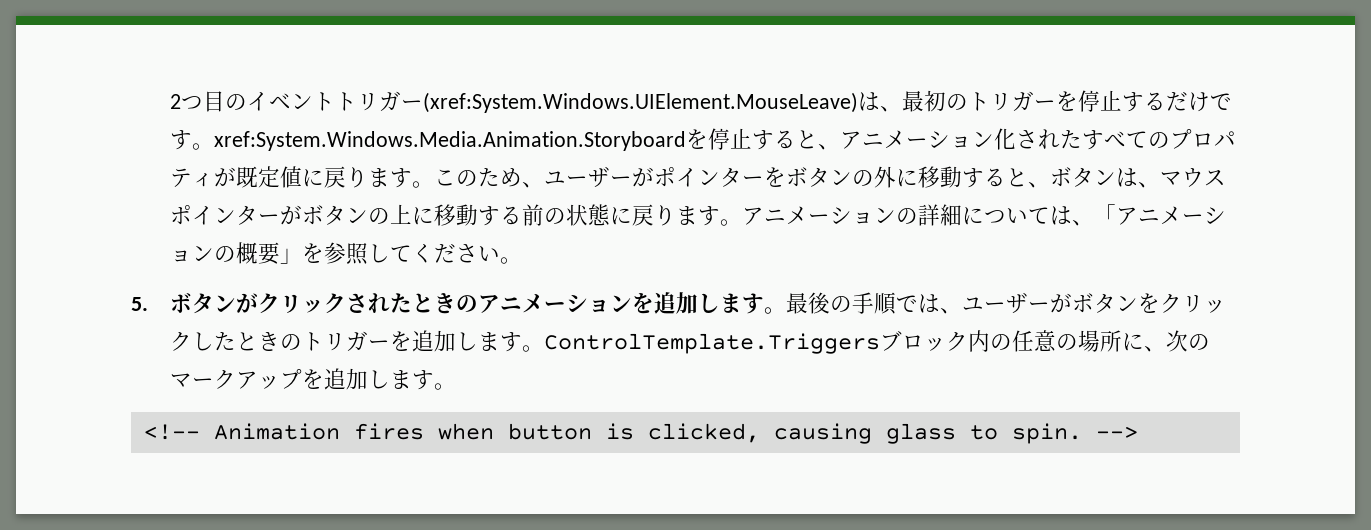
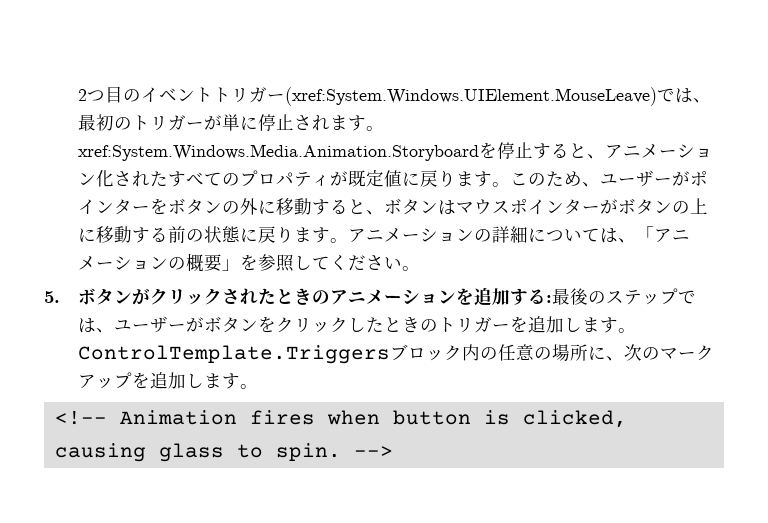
(859, 102) none -> [657,88,676,102] で
[1056,90,1233,112] を停止するだけで -> [204,114,349,131] が単に停止されま
[1138,182,1161,188] 、 -> (457, 207) none
[698,292,897,315] します。最後の手順 -> [510,288,679,305] する:最後のステップ

